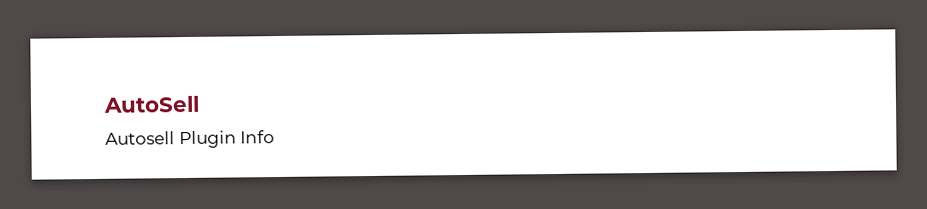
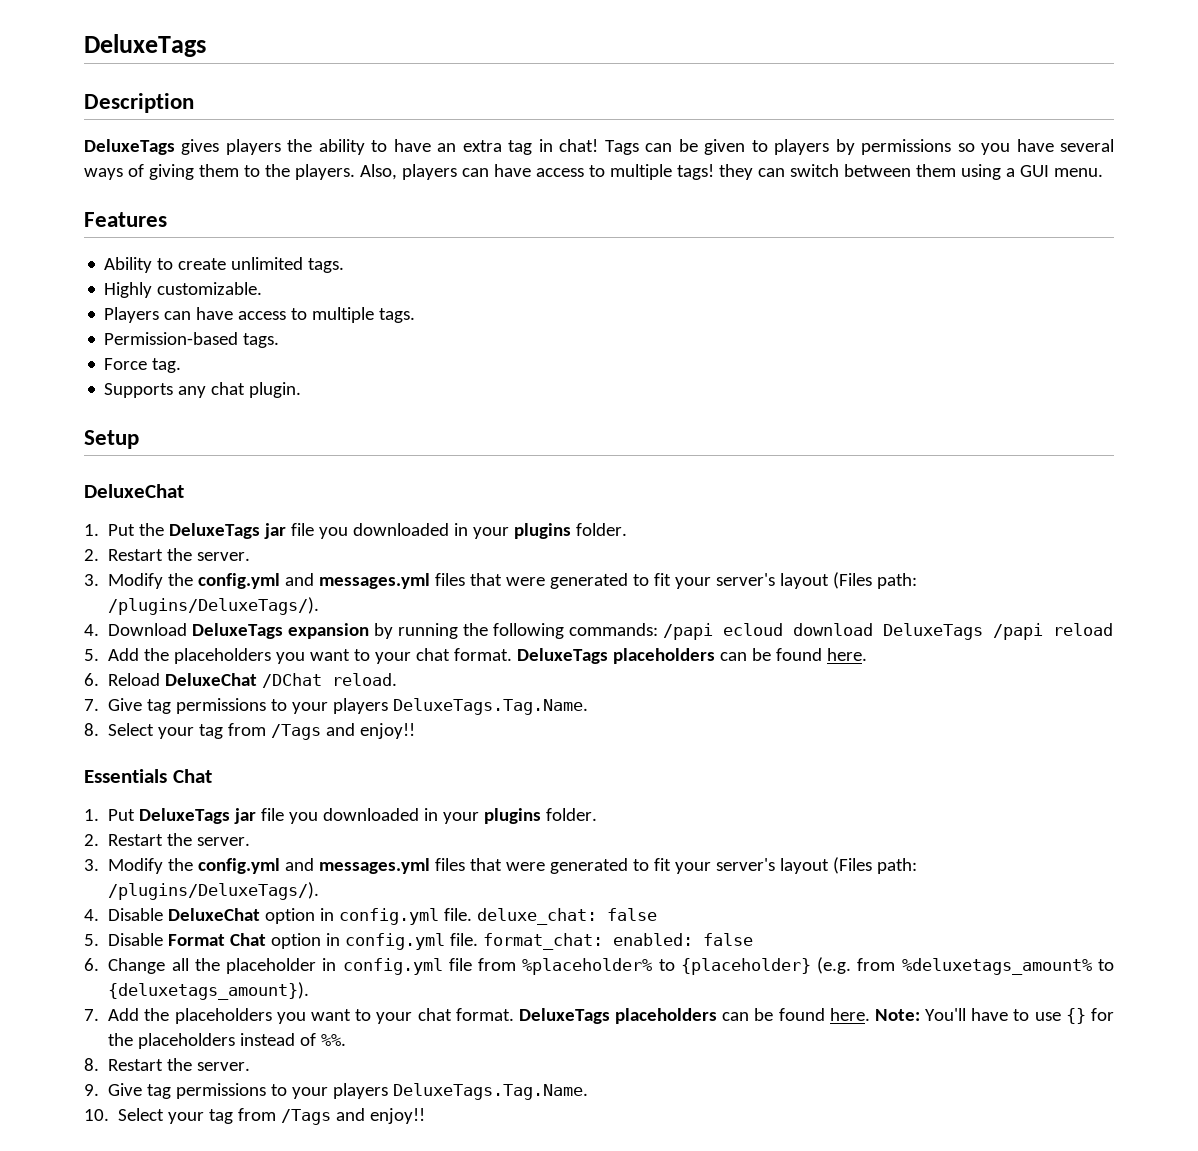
[103,95,200,113] [105,130,276,149] AutoSell // Autosell Plugin Info -> [84,34,206,57] [84,93,194,113] [84,139,1115,155] [84,164,1103,180] [84,212,167,227] [104,257,345,273] [104,282,263,298] [104,307,416,323] [104,332,280,348] [104,358,182,373] [104,382,302,398] [84,430,139,449] [84,484,184,498] [84,523,628,539] [84,548,251,561] [84,572,918,589] [108,597,320,615] [84,623,1114,640] [84,648,868,664] [84,673,398,688] [84,698,589,715] [84,723,416,740] [84,769,212,783] [84,808,598,824] [84,833,251,846] [84,857,918,874] [108,882,320,900] [84,908,658,925] [84,933,754,950] [84,957,1114,975] [108,982,310,1000] [84,1008,1114,1024] [108,1033,347,1049] [84,1058,251,1071] [84,1083,589,1100] [84,1108,426,1125] DeluxeTags // Description // DeluxeTags gives players the ability to have an extra tag in chat! Tags can be given to players by permissions so you have several ways of giving them to the players. Also, players can have access to multiple tags! they can switch between them using a GUI menu. // Features // Ability to create unlimited tags. // Highly customizable. // Players can have access to multiple tags. // Permission-based tags. // Force tag. // Supports any chat plugin. // Setup // DeluxeChat // 1. Put the DeluxeTags jar file you downloaded in your plugins folder. // 2. Restart the server. // 3. Modify the config.yml and messages.yml files that were generated to fit your server's layout (Files path: /plugins/DeluxeTags/). // 4. Download DeluxeTags expansion by running the following commands: /papi ecloud download DeluxeTags /papi reload // 5. Add the placeholders you want to your chat format. DeluxeTags placeholders can be found here. // 6. Reload DeluxeChat /DChat reload. // 7. Give tag permissions to your players DeluxeTags.Tag.Name. // 8. Select your tag from /Tags and enjoy!! // Essentials Chat // 1. Put DeluxeTags jar file you downloaded in your plugins folder. // 2. Restart the server. // 3. Modify the config.yml and messages.yml files that were generated to fit your server's layout (Files path: /plugins/DeluxeTags/). // 4. Disable DeluxeChat option in config.yml file. deluxe_chat: false // 5. Disable Format Chat option in config.yml file. format_chat: enabled: false // 6. Change all the placeholder in config.yml file from %placeholder% to {placeholder} (e.g. from %deluxetags_amount% to {deluxetags_amount}). // 7. Add the placeholders you want to your chat format. DeluxeTags placeholders can be found here. Note: You'll have to use {} for the placeholders instead of %%. // 8. Restart the server. // 9. Give tag permissions to your players DeluxeTags.Tag.Name. // 10. Select your tag from /Tags and enjoy!!

